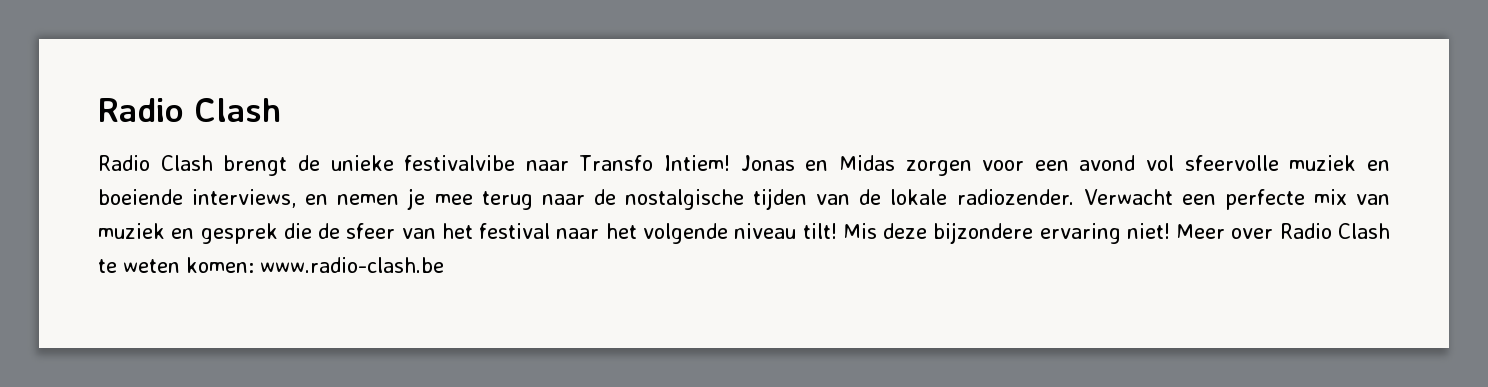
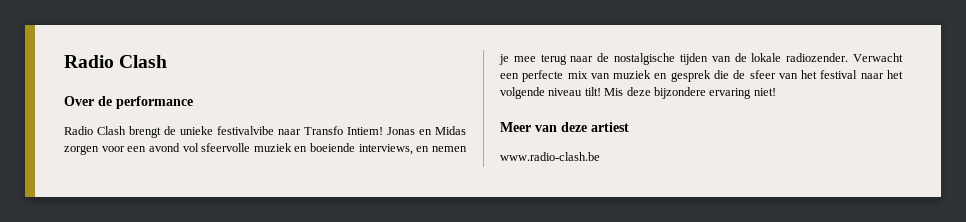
[98,98,281,122] Radio Clash -> [64,55,168,68] [64,96,193,109] Radio Clash // Over de performance
[1176,223,1390,239] [98,257,254,273] Meer over Radio Clash te weten komen: -> [500,122,629,132] // Meer van deze artiest //

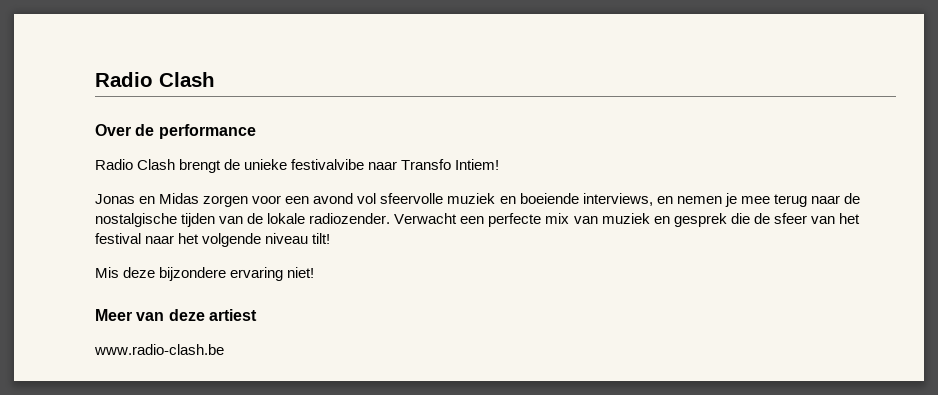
(383, 131) none -> (500, 164) //
(601, 91) none -> (331, 238) //

